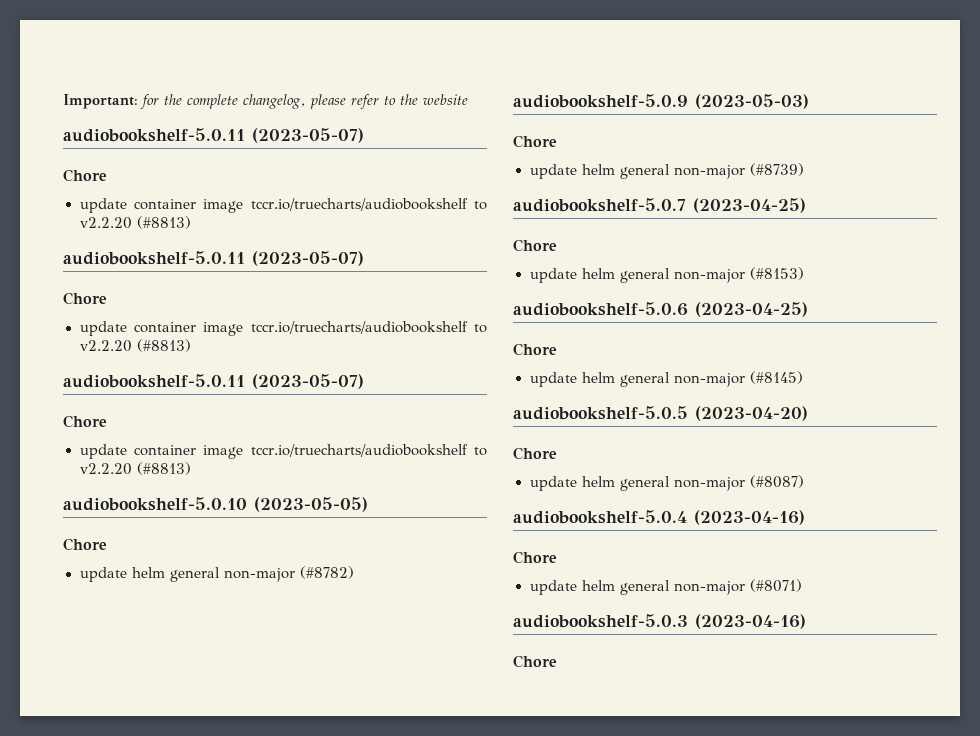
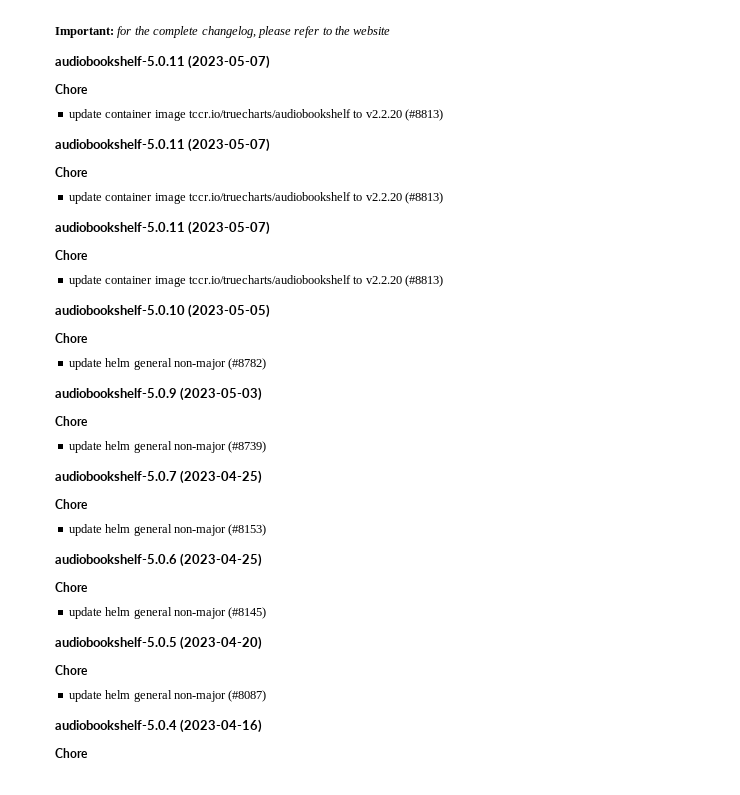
[529,579,802,595] [513,614,806,629] [513,655,557,668] // update helm general non-major (#8071) // audiobookshelf-5.0.3 (2023-04-16) // Chore -> (88, 753) none

